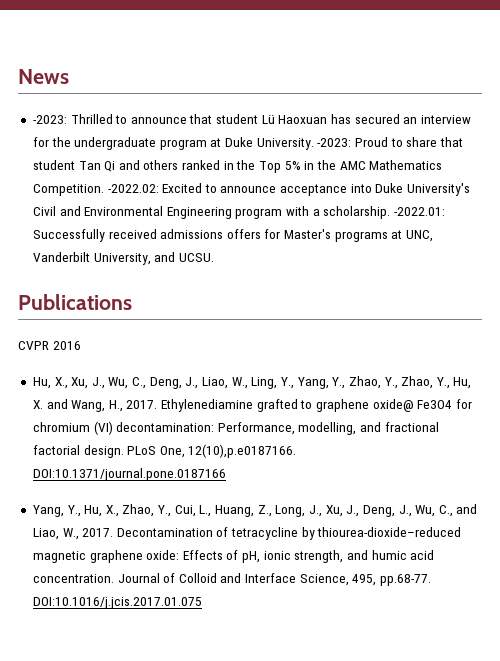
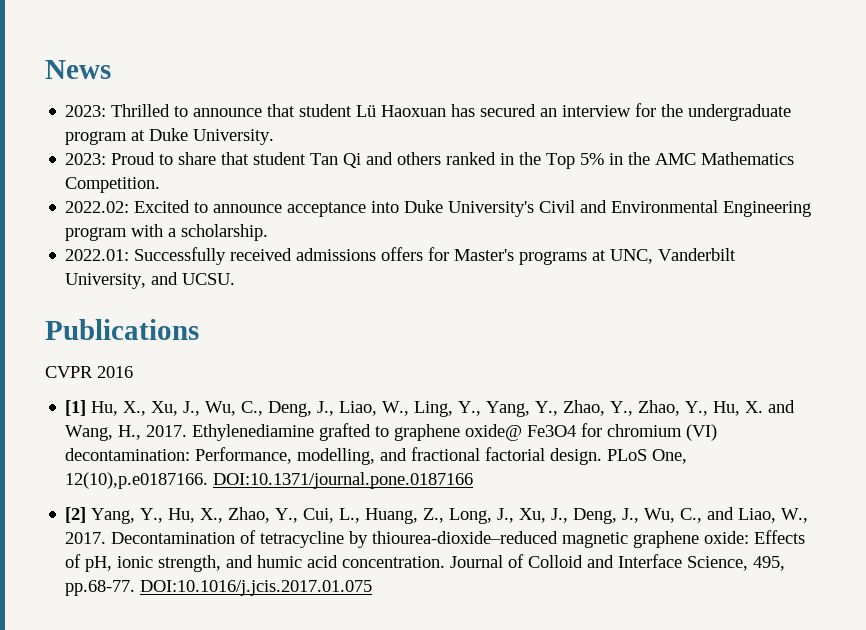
[32,115,67,124] -2023: -> [65,105,107,117] 2023:
[317,138,352,147] -2023: -> [65,153,107,165] // 2023:
[107,184,159,193] -2022.02: -> [65,201,130,213] // 2022.02:
[394,207,446,216] -2022.01: -> [65,249,130,261] // 2022.01:
(81, 345) none -> [65,400,87,416] [1]
(226, 474) none -> [65,507,87,523] [2]

